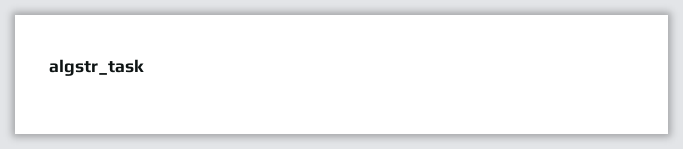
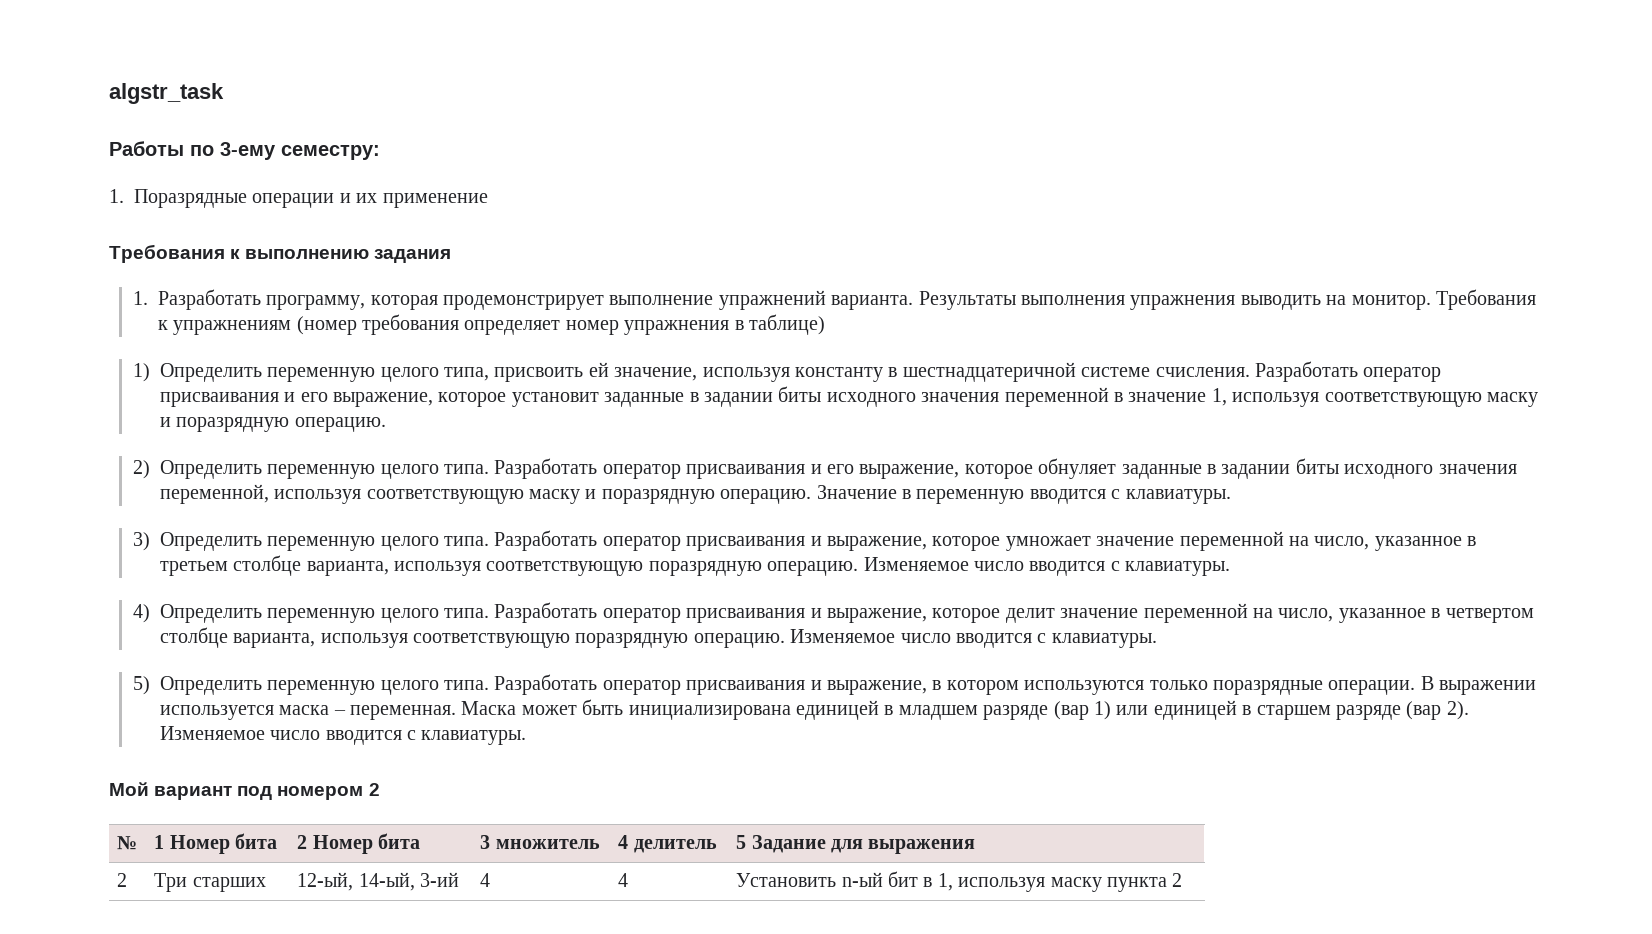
(144, 67) none -> [109,141,380,160] [109,189,488,208] [109,244,452,263] [132,289,1537,310] [157,314,826,335] [132,361,1442,382] [159,386,1539,407] [159,417,386,432] [132,458,1517,479] [159,484,1231,504] [132,530,1477,551] [159,555,1231,576] [132,602,1534,623] [159,627,1157,648] [132,674,1537,695] [159,699,1469,720] [159,726,527,745] [109,782,380,800] [117,836,138,850] [154,833,278,854] [297,833,421,854] [480,835,600,849] [618,835,717,853] [736,835,976,854] [117,873,128,887] [154,873,266,892] [297,872,460,891] [480,873,491,887] [618,873,629,887] [736,871,1183,892] // Работы по 3-ему семестру: // 1. Поразрядные операции и их применение // Требования к выполнению задания // 1. Разработать программу, которая продемонстрирует выполнение упражнений варианта. Результаты выполнения упражнения выводить на монитор. Требования к упражнениям (номер требования определяет номер упражнения в таблице) // 1) Определить переменную целого типа, присвоить ей значение, используя константу в шестнадцатеричной системе счисления. Разработать оператор присваивания и его выражение, которое установит заданные в задании биты исходного значения переменной в значение 1, используя соответствующую маску и поразрядную операцию. // 2) Определить переменную целого типа. Разработать оператор присваивания и его выражение, которое обнуляет заданные в задании биты исходного значения переменной, используя соответствующую маску и поразрядную операцию. Значение в переменную вводится с клавиатуры. // 3) Определить переменную целого типа. Разработать оператор присваивания и выражение, которое умножает значение переменной на число, указанное в третьем столбце варианта, используя соответствующую поразрядную операцию. Изменяемое число вводится с клавиатуры. // 4) Определить переменную целого типа. Разработать оператор присваивания и выражение, которое делит значение переменной на число, указанное в четвертом столбце варианта, используя соответствующую поразрядную операцию. Изменяемое число вводится с клавиатуры. // 5) Определить переменную целого типа. Разработать оператор присваивания и выражение, в котором используются только поразрядные операции. В выражении используется маска – переменная. Маска может быть инициализирована единицей в младшем разряде (вар 1) или единицей в старшем разряде (вар 2). Изменяемое число вводится с клавиатуры. // Мой вариант под номером 2 // № | 1 Номер бита | 2 Номер бита | 3 множитель | 4 делитель | 5 Задание для выражения // 2 | Три старших | 12-ый, 14-ый, 3-ий | 4 | 4 | Установить n-ый бит в 1, используя маску пункта 2

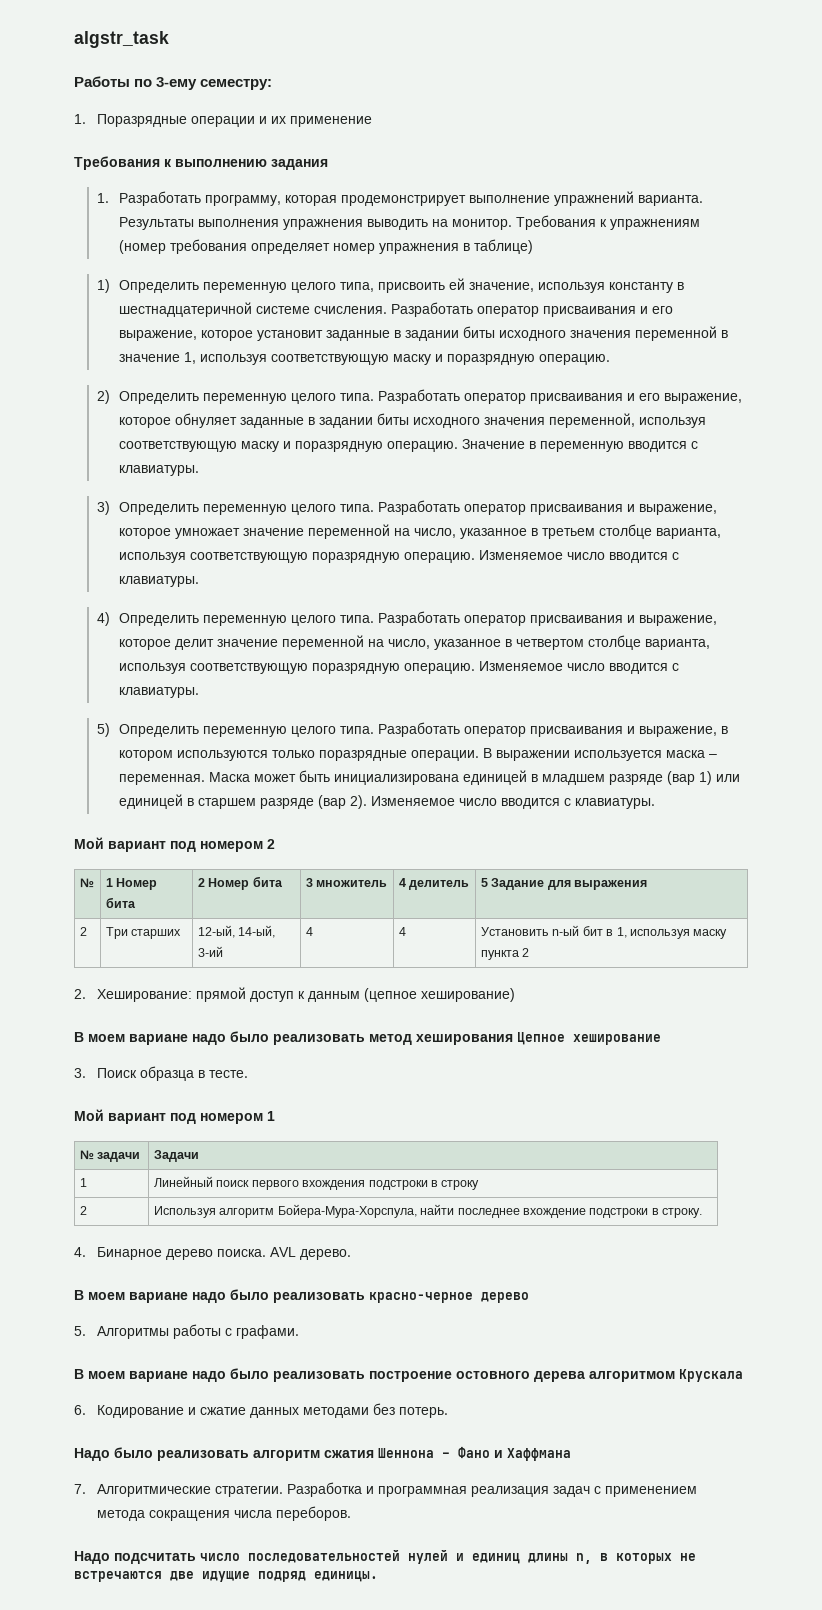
(1183, 880) none -> [74,987,515,1002] [74,1031,661,1045] [74,1066,248,1081] [74,1109,275,1124] [79,1150,141,1162] [153,1150,199,1162] [79,1178,87,1187] [153,1176,480,1190] [79,1206,87,1215] [153,1204,702,1218] [74,1247,351,1260] [74,1289,529,1303] [74,1324,299,1339] [74,1368,743,1382] [74,1403,448,1418] [74,1446,571,1461] [74,1482,697,1497] [96,1506,351,1521] [74,1550,696,1564] [74,1571,378,1582] // 2. Хеширование: прямой доступ к данным (цепное хеширование) // В моем вариане надо было реализовать метод хеширования Цепное хеширование // 3. Поиск образца в тесте. // Мой вариант под номером 1 // № задачи | Задачи // 1 | Линейный поиск первого вхождения подстроки в строку // 2 | Используя алгоритм Бойера-Мура-Хорспула, найти последнее вхождение подстроки в строку. // 4. Бинарное дерево поиска. AVL дерево. // В моем вариане надо было реализовать красно-черное дерево // 5. Алгоритмы работы с графами. // В моем вариане надо было реализовать построение остовного дерева алгоритмом Крускала // 6. Кодирование и сжатие данных методами без потерь. // Надо было реализовать алгоритм сжатия Шеннона – Фано и Хаффмана // 7. Алгоритмические стратегии. Разработка и программная реализация задач с применением метода сокращения числа переборов. // Надо подсчитать число последовательностей нулей и единиц длины n, в которых не встречаются две идущие подряд единицы.

